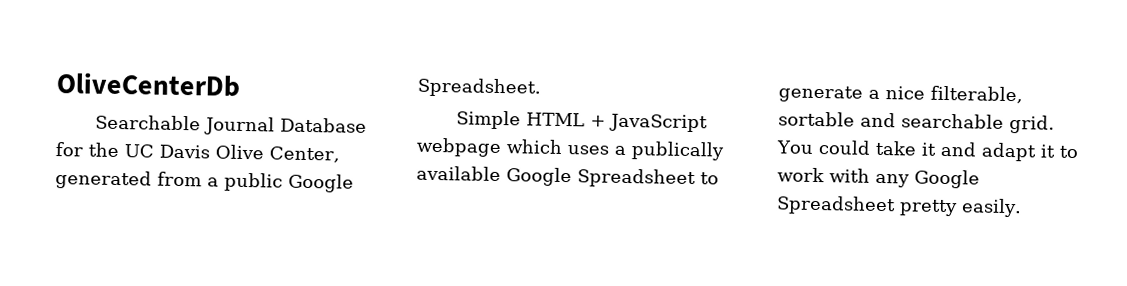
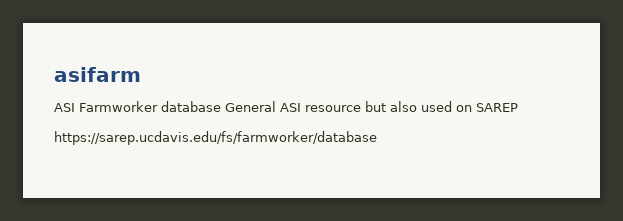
[56,72,241,97] [95,114,368,136] [55,142,340,163] [55,170,354,193] [417,77,541,98] [456,110,709,133] [416,137,725,161] [416,165,719,189] [778,85,1023,104] [778,111,1055,134] [776,139,1079,162] [777,167,980,189] [776,195,1022,218] OliveCenterDb // Searchable Journal Database for the UC Davis Olive Center, generated from a public Google Spreadsheet. // Simple HTML + JavaScript webpage which uses a publically available Google Spreadsheet to generate a nice filterable, sortable and searchable grid. You could take it and adapt it to work with any Google Spreadsheet pretty easily. -> [54,67,141,82] [54,101,518,112] [54,131,377,145] asifarm // ASI Farmworker database General ASI resource but also used on SAREP // https://sarep.ucdavis.edu/fs/farmworker/database

